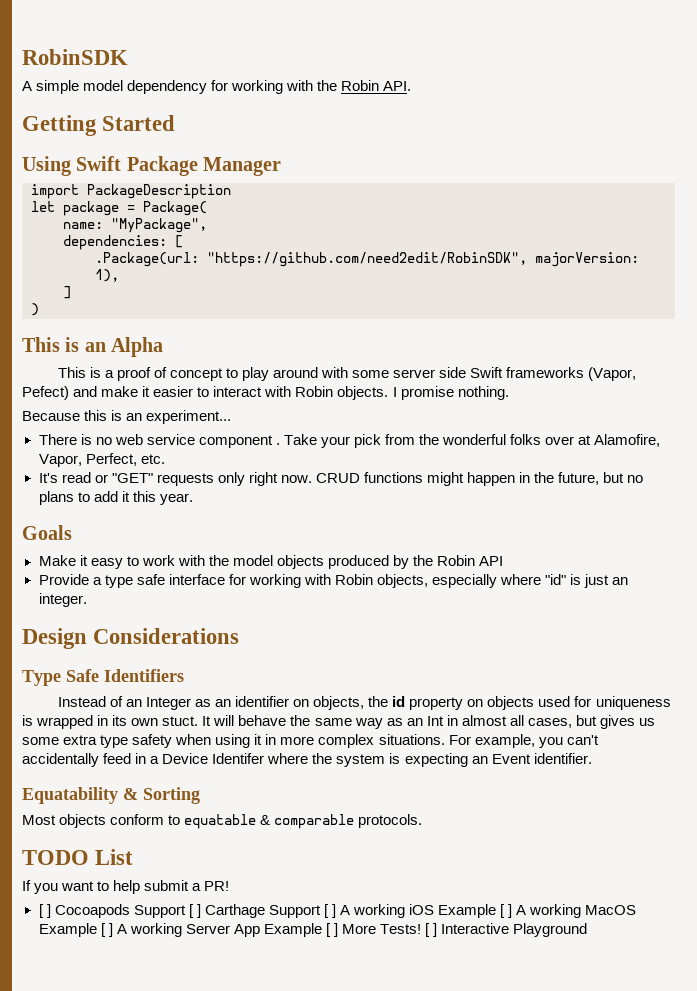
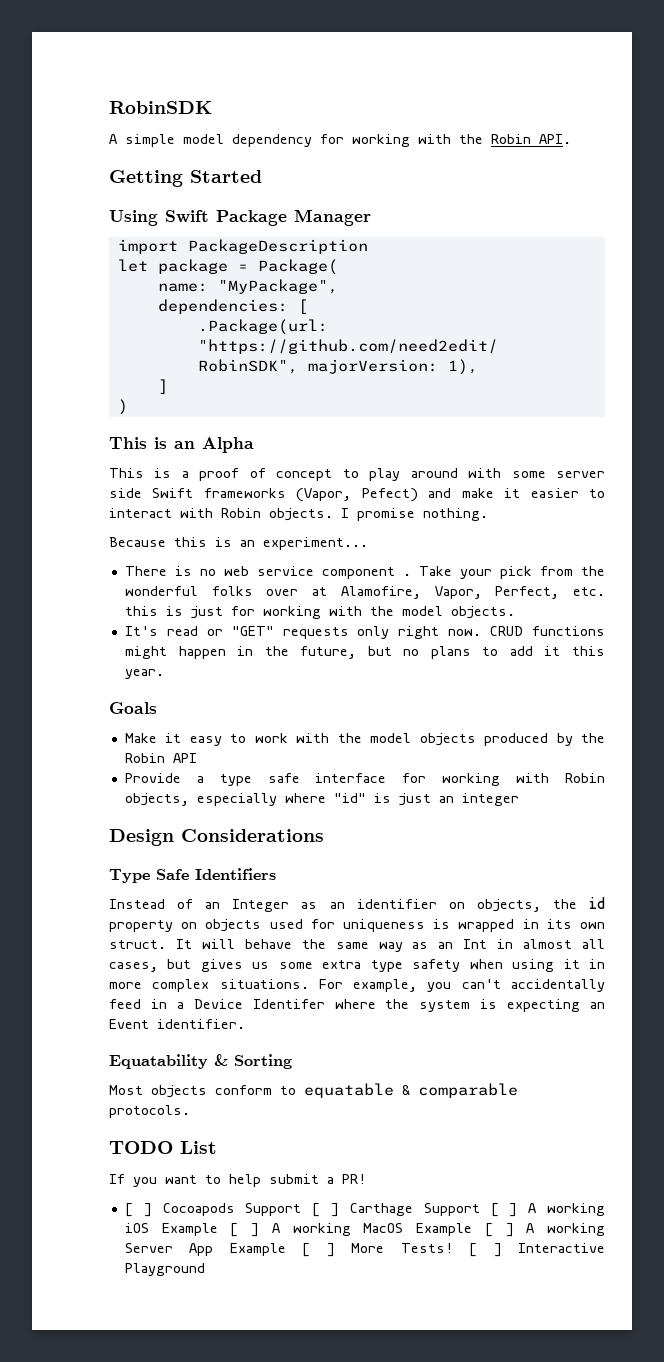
(165, 459) none -> [124,606,515,619] this is just for working with the model objects.
[38,593,87,607] integer. -> [461,793,519,806] integer
[162,716,199,726] stuct. -> [109,940,166,949] struct.

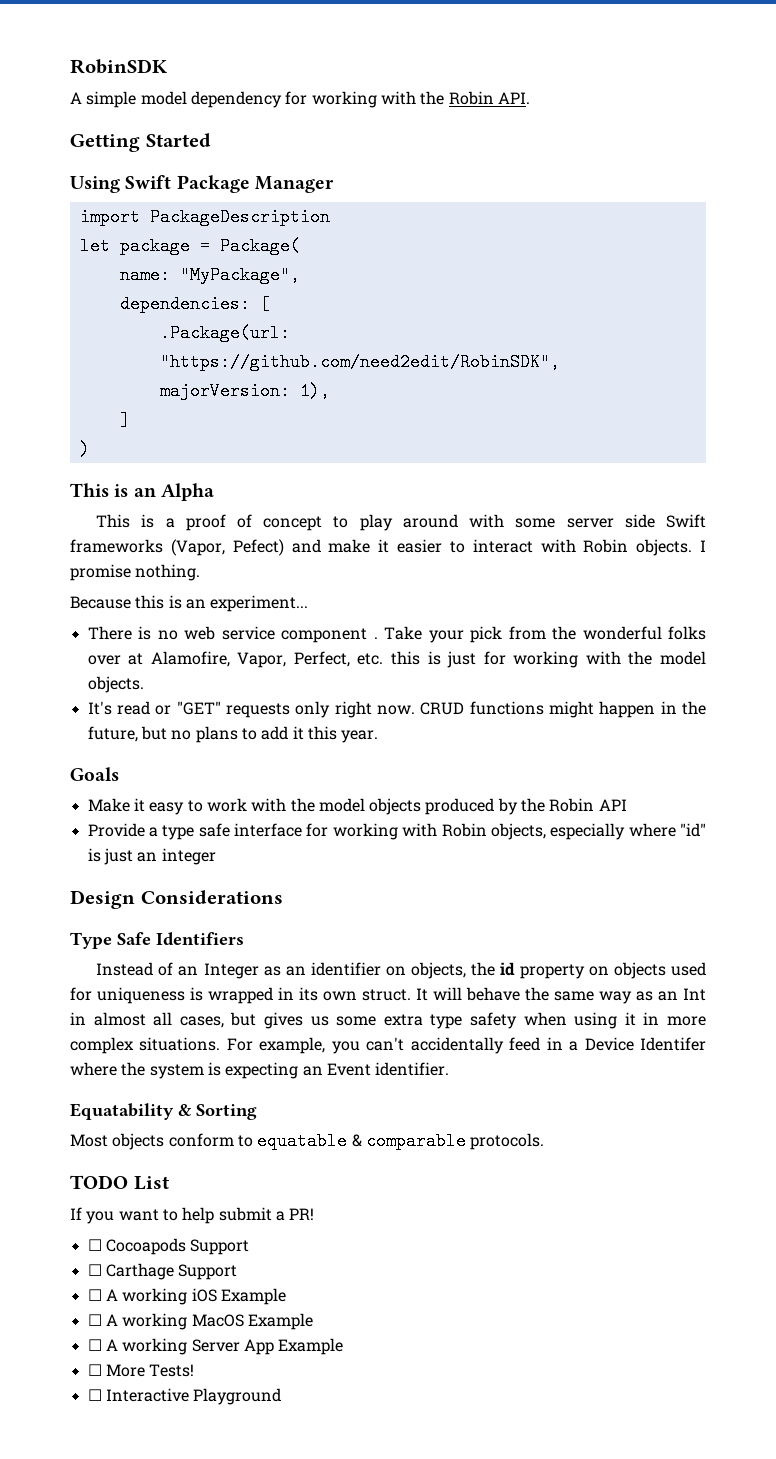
[124,1203,152,1217] [ ] -> [87,1239,102,1251] ☐
[312,1203,340,1217] [ ] -> [87,1264,102,1276] // ☐
[490,1203,518,1217] [ ] -> [87,1289,102,1301] // ☐
[230,1223,260,1237] [ ] -> [87,1314,102,1326] // ☐
[484,1223,514,1237] [ ] -> [87,1339,102,1351] // ☐
[302,1243,335,1257] [ ] -> [87,1364,102,1376] // ☐
[469,1243,502,1257] [ ] -> [87,1389,102,1401] // ☐

